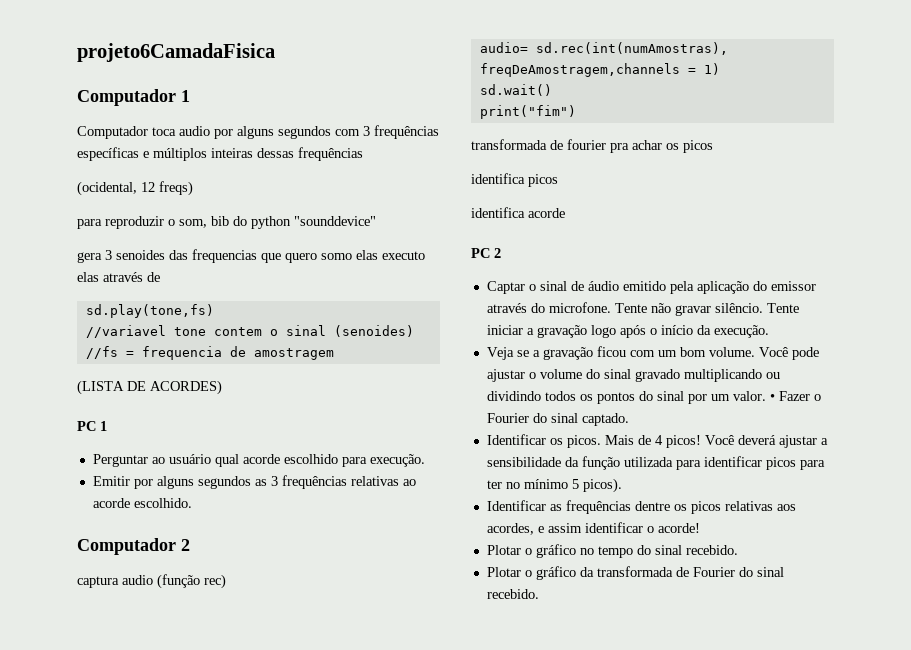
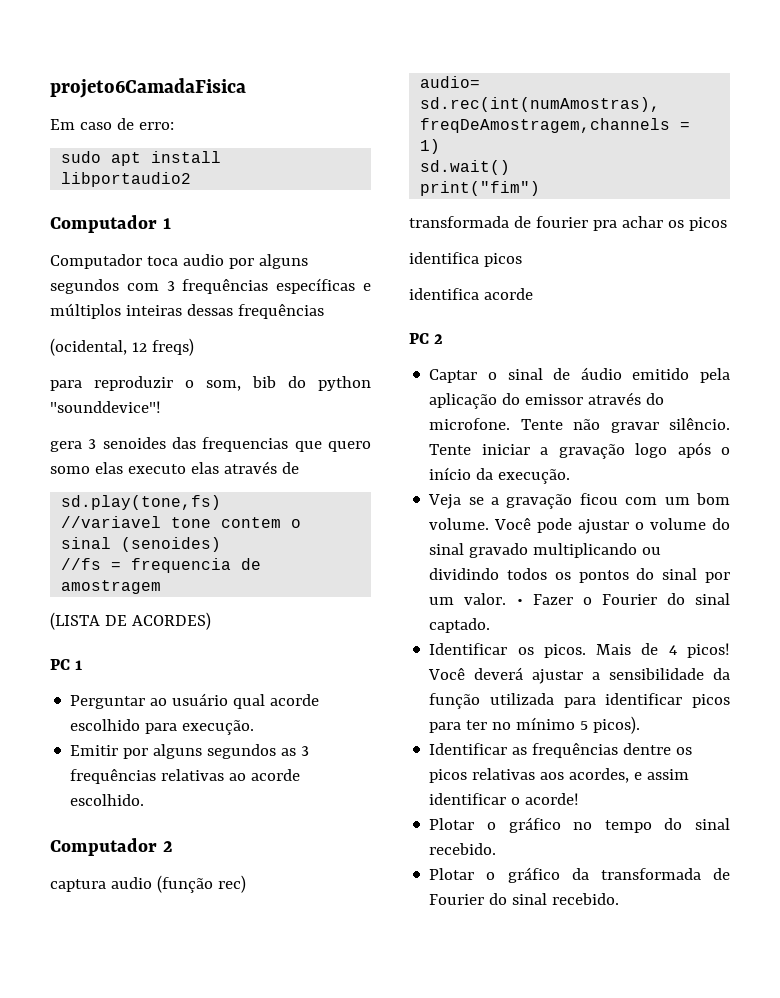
(275, 52) none -> [50,118,174,130] [61,151,222,166] [61,172,192,187] // Em caso de erro: // sudo apt install libportaudio2
[294,216,376,226] "sounddevice" -> [50,401,161,413] "sounddevice"!

